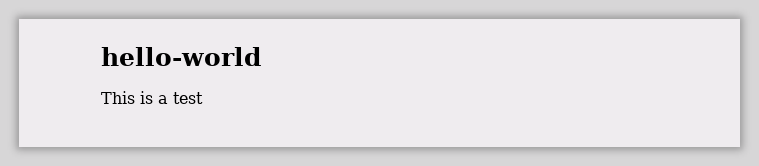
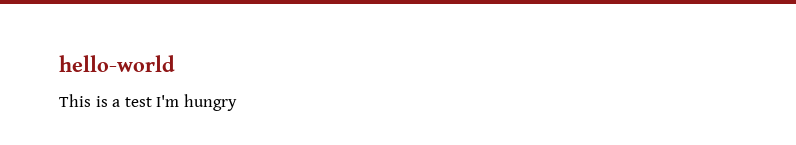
(203, 98) none -> [156,94,237,111] I'm hungry

